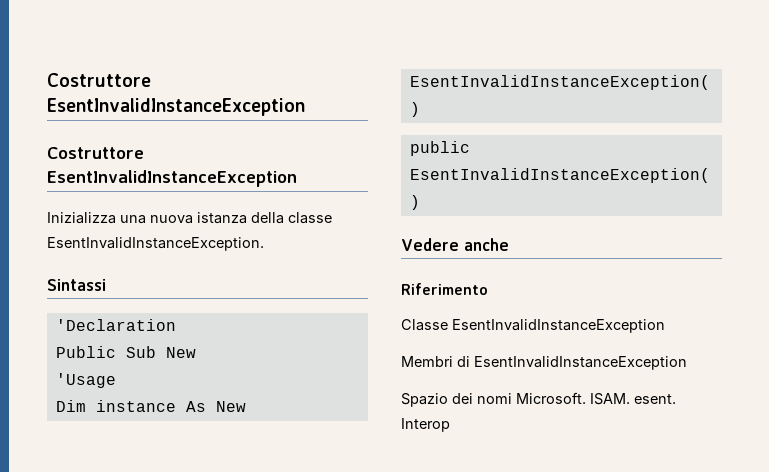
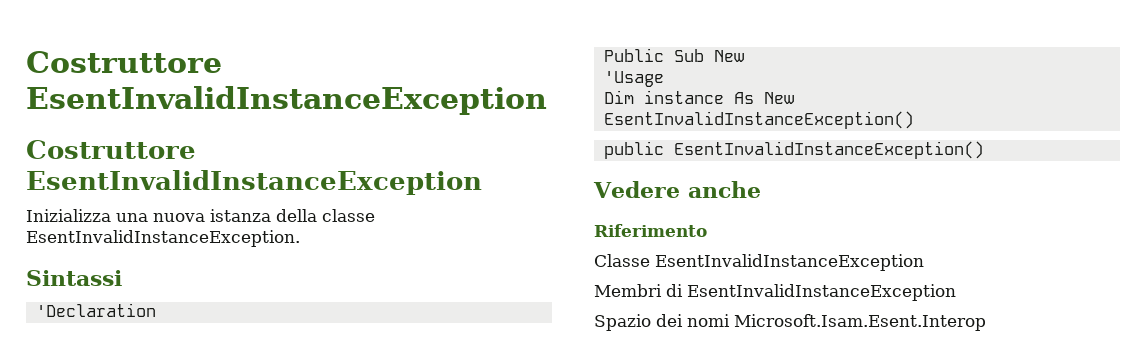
[516,392,676,405] [401,418,450,432] Microsoft. ISAM. esent. Interop -> [734,314,986,331] Microsoft.Isam.Esent.Interop

